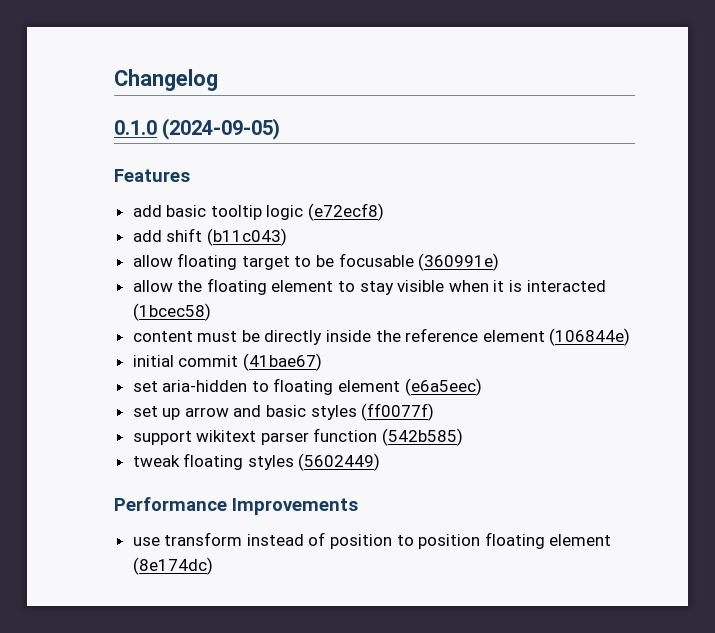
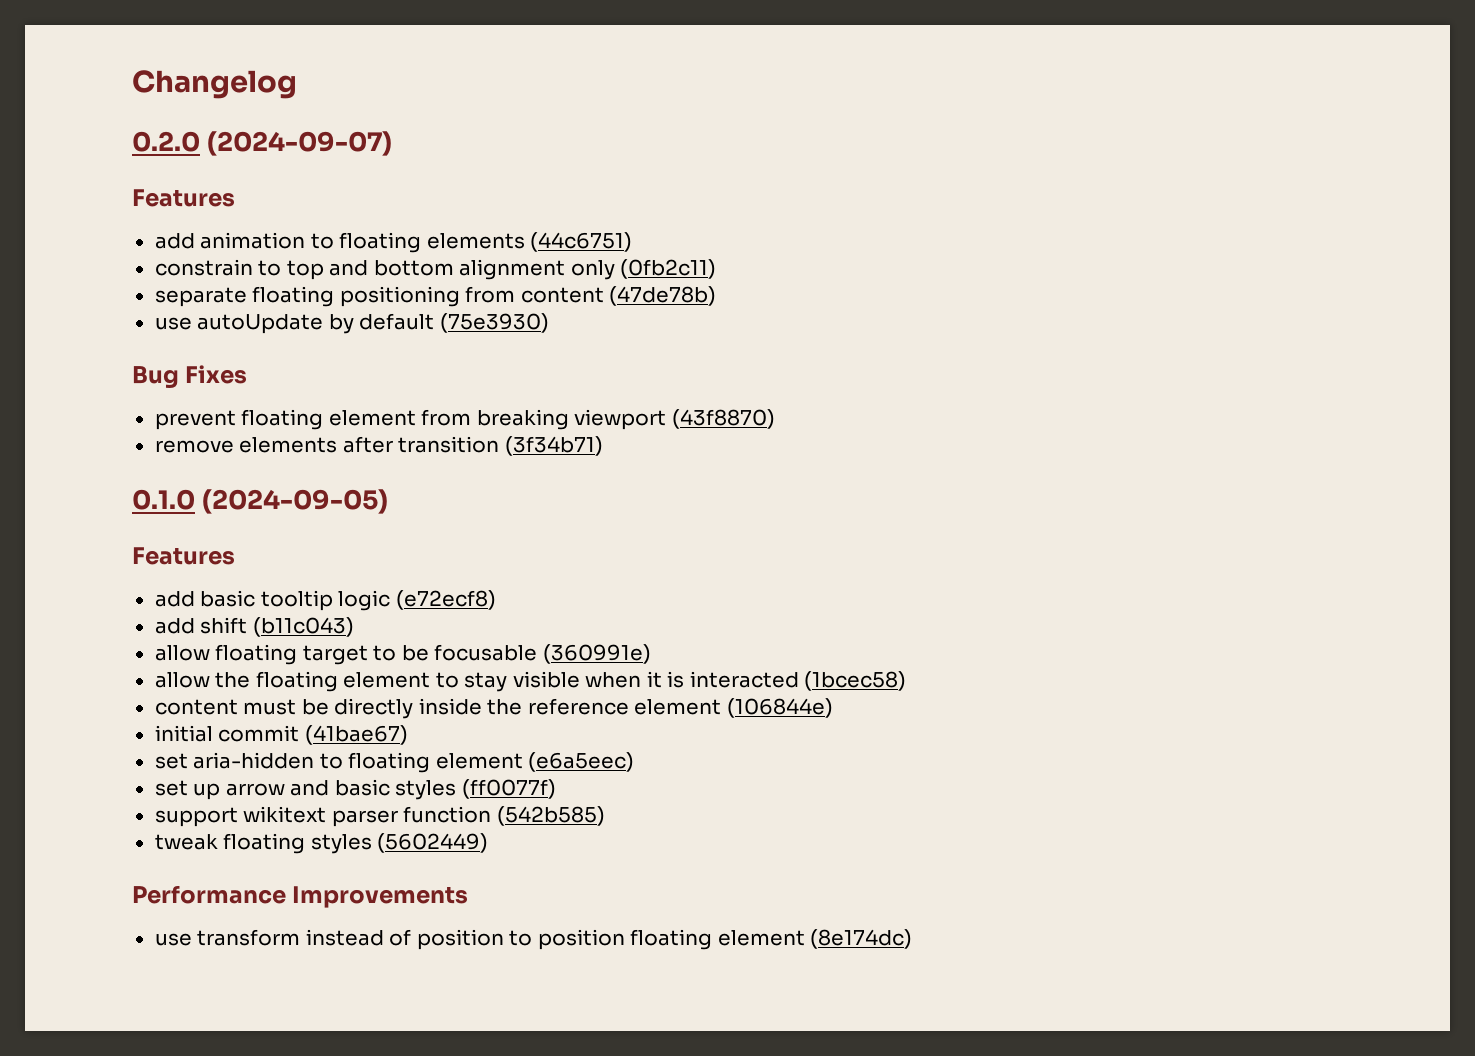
(218, 80) none -> [132,131,392,156] [132,189,235,207] [154,232,633,253] [154,259,717,280] [154,286,717,307] [154,313,549,334] [132,365,248,389] [154,409,775,430] [154,436,603,456] // 0.2.0 (2024-09-07) // Features // add animation to floating elements (44c6751) // constrain to top and bottom alignment only (0fb2c11) // separate floating positioning from content (47de78b) // use autoUpdate by default (75e3930) // Bug Fixes // prevent floating element from breaking viewport (43f8870) // remove elements after transition (3f34b71)

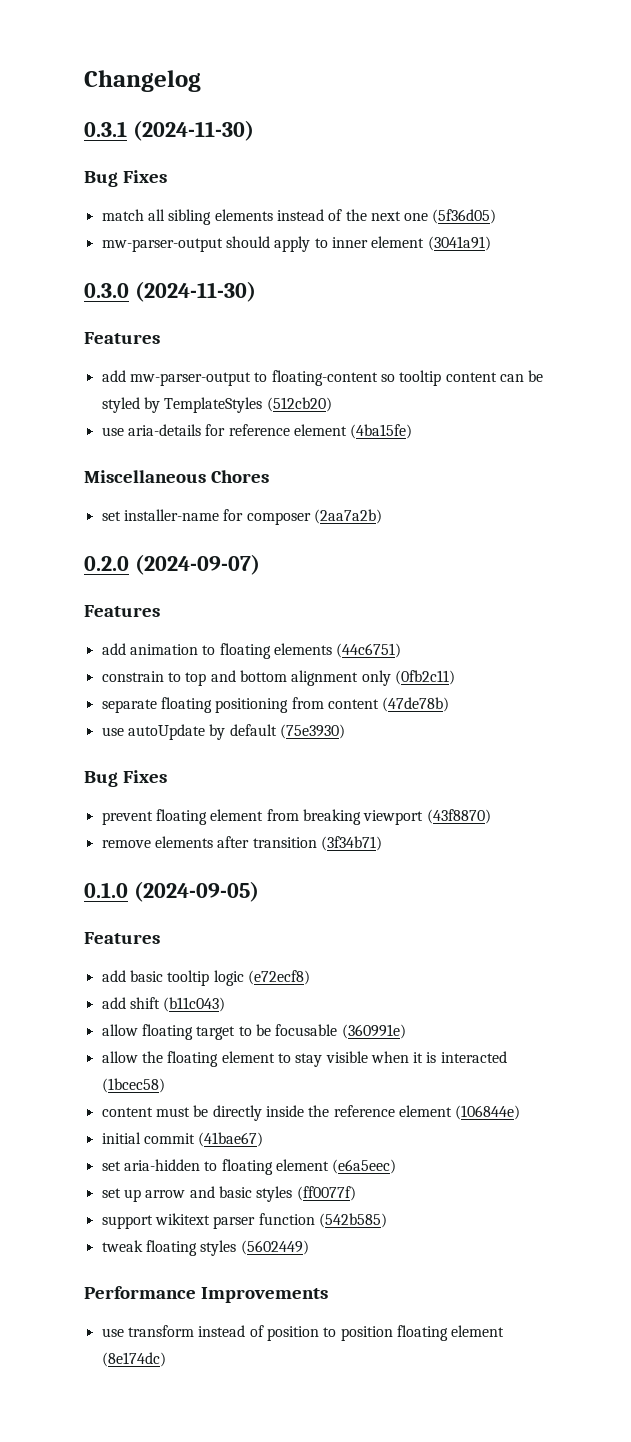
(297, 84) none -> [84,120,254,141] [84,170,167,187] [101,209,497,225] [101,236,491,252] [84,281,256,302] [84,332,160,344] [101,370,544,386] [101,397,332,413] [101,424,413,439] [84,470,269,483] [101,509,382,525] // 0.3.1 (2024-11-30) // Bug Fixes // match all sibling elements instead of the next one (5f36d05) // mw-parser-output should apply to inner element (3041a91) // 0.3.0 (2024-11-30) // Features // add mw-parser-output to floating-content so tooltip content can be styled by TemplateStyles (512cb20) // use aria-details for reference element (4ba15fe) // Miscellaneous Chores // set installer-name for composer (2aa7a2b)

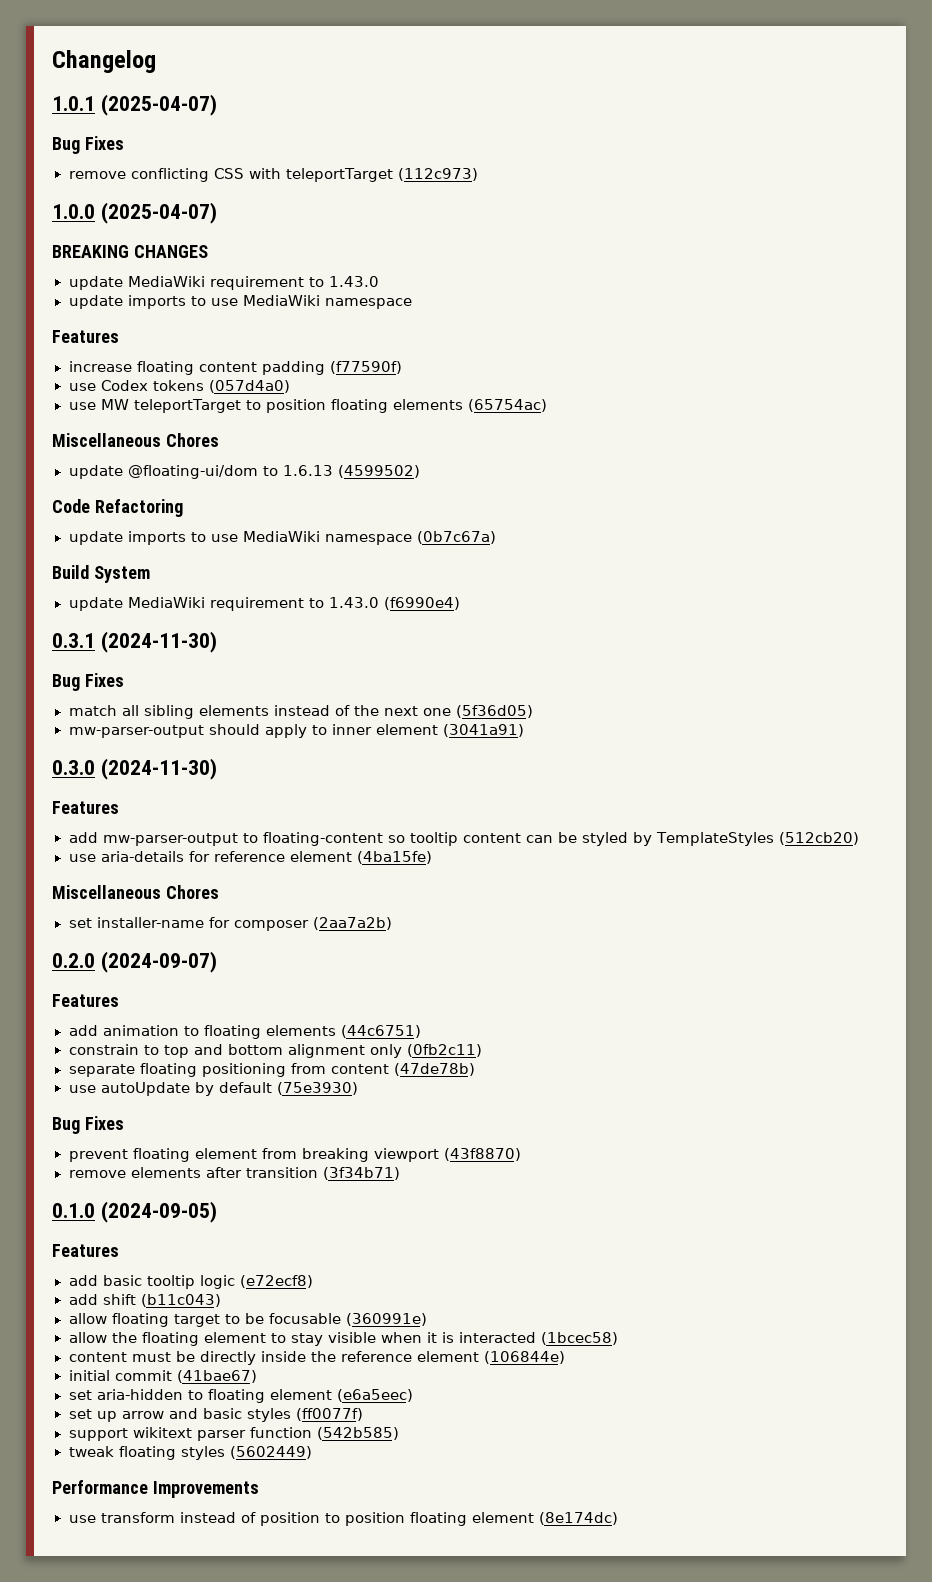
(201, 81) none -> [52,94,217,116] [52,136,124,154] [68,168,479,182] [52,202,217,224] [52,245,208,258] [68,276,379,290] [68,295,412,309] [52,330,119,343] [68,361,402,375] [68,380,290,393] [68,399,548,413] [52,433,219,447] [68,465,420,479] [52,499,183,517] [68,531,496,545] [52,565,150,583] [68,597,460,611] // 1.0.1 (2025-04-07) // Bug Fixes // remove conflicting CSS with teleportTarget (112c973) // 1.0.0 (2025-04-07) // BREAKING CHANGES // update MediaWiki requirement to 1.43.0 // update imports to use MediaWiki namespace // Features // increase floating content padding (f77590f) // use Codex tokens (057d4a0) // use MW teleportTarget to position floating elements (65754ac) // Miscellaneous Chores // update @floating-ui/dom to 1.6.13 (4599502) // Code Refactoring // update imports to use MediaWiki namespace (0b7c67a) // Build System // update MediaWiki requirement to 1.43.0 (f6990e4)

